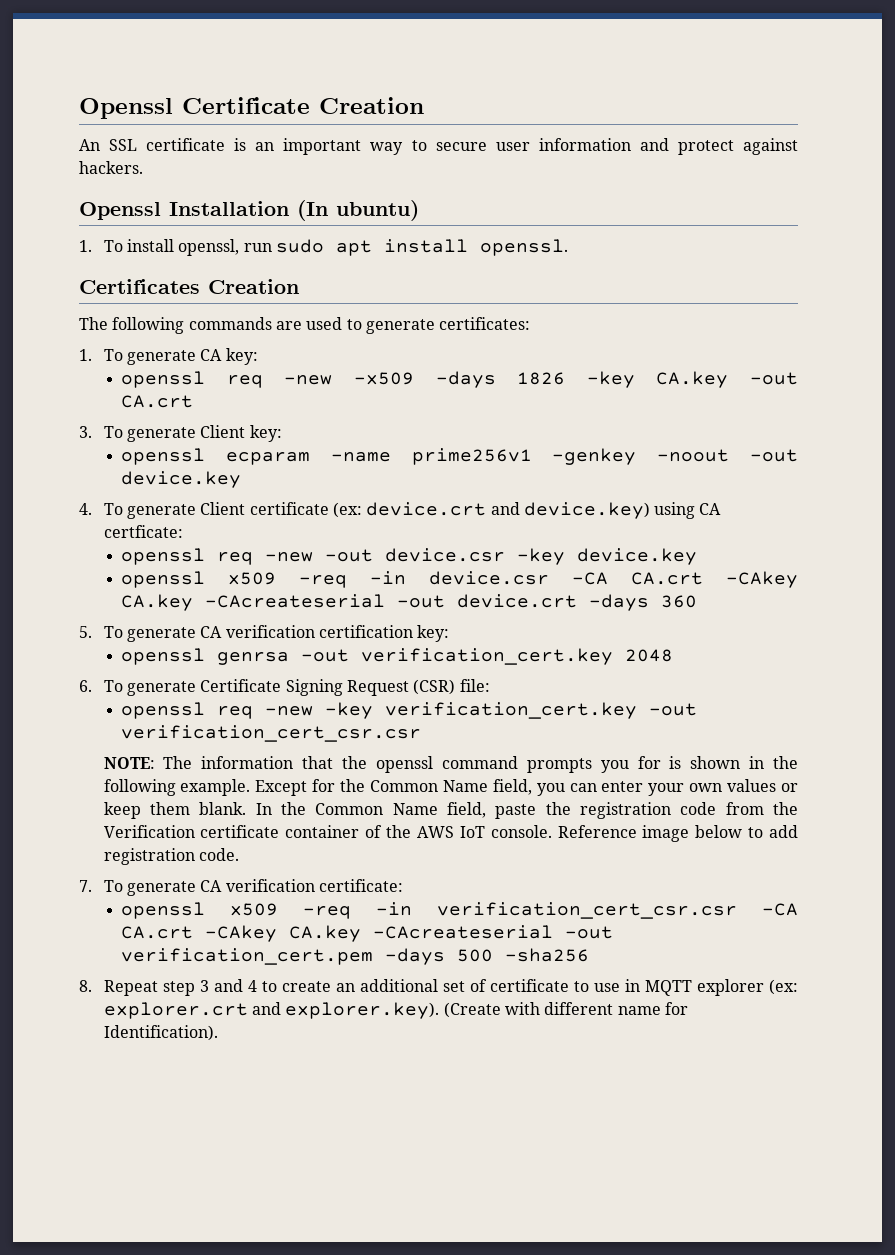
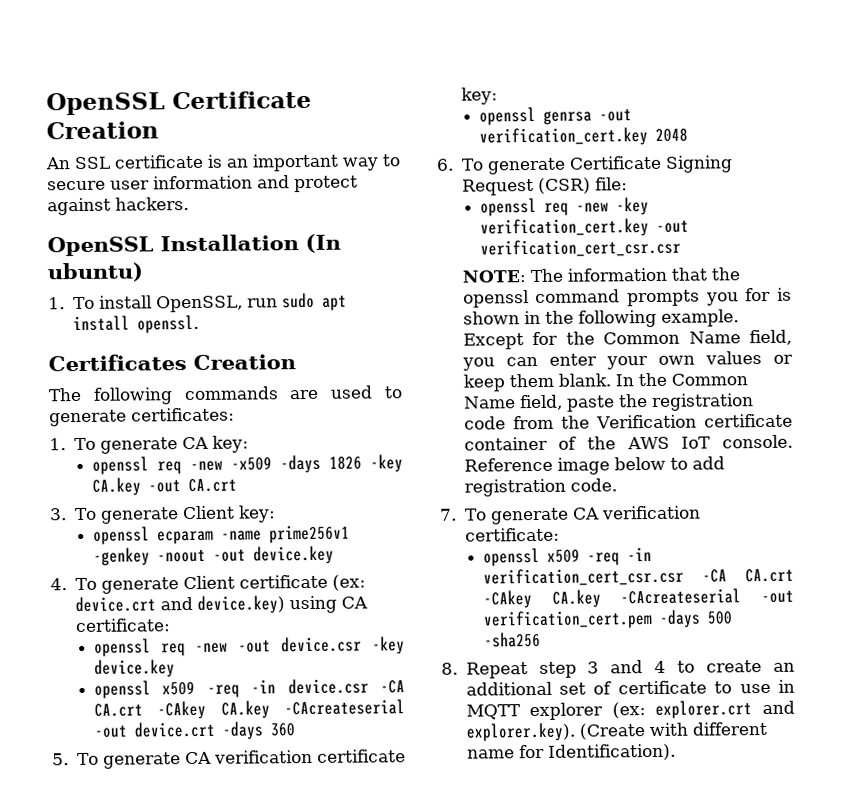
[79,98,173,119] Openssl -> [46,92,165,116] OpenSSL
[79,202,161,220] Openssl -> [47,236,154,257] OpenSSL
[178,239,240,256] openssl, -> [155,295,243,313] OpenSSL,
[103,525,183,538] certficate: -> [74,618,171,633] certificate:
[318,625,413,638] certification -> [317,749,406,763] certificate

